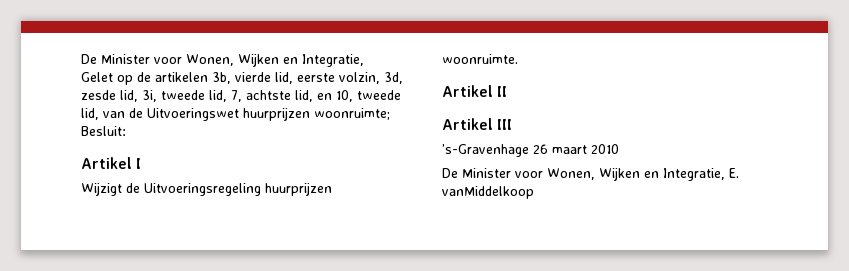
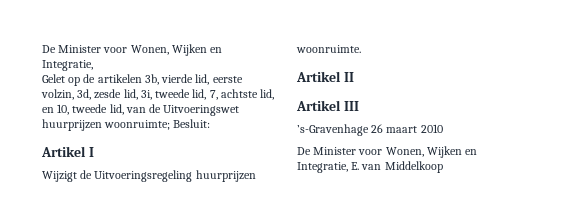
[442,186,534,199] vanMiddelkoop -> [361,161,443,173] van Middelkoop

